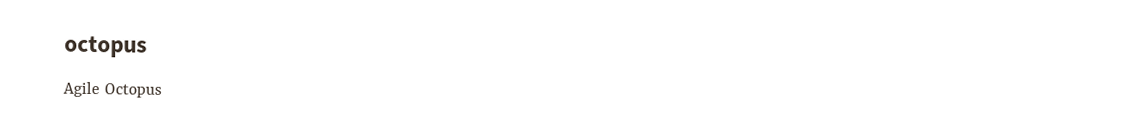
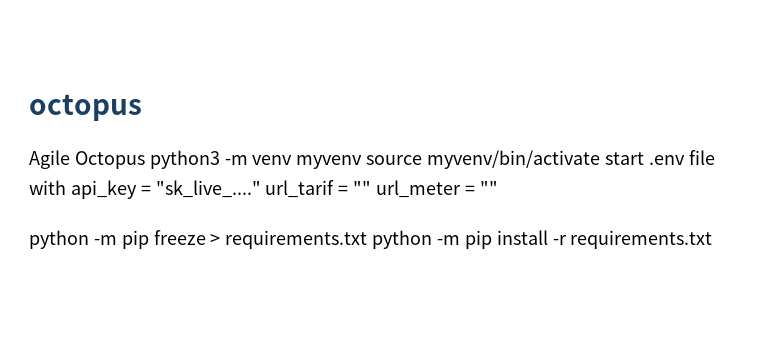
(162, 90) none -> [149,150,715,169] [29,180,498,199] [29,230,713,249] python3 -m venv myvenv source myvenv/bin/activate start .env file with api_key = "sk_live_...." url_tarif = "" url_meter = "" // python -m pip freeze > requirements.txt python -m pip install -r requirements.txt

